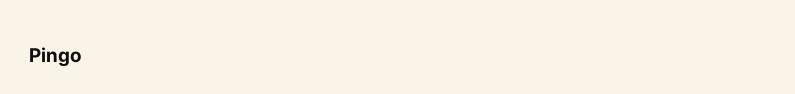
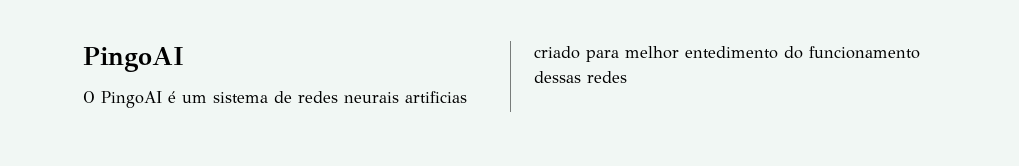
[29,47,82,67] Pingo -> [83,47,184,72] [83,91,467,108] [534,46,920,62] [534,71,627,83] PingoAI // O PingoAI é um sistema de redes neurais artificias criado para melhor entedimento do funcionamento dessas redes

